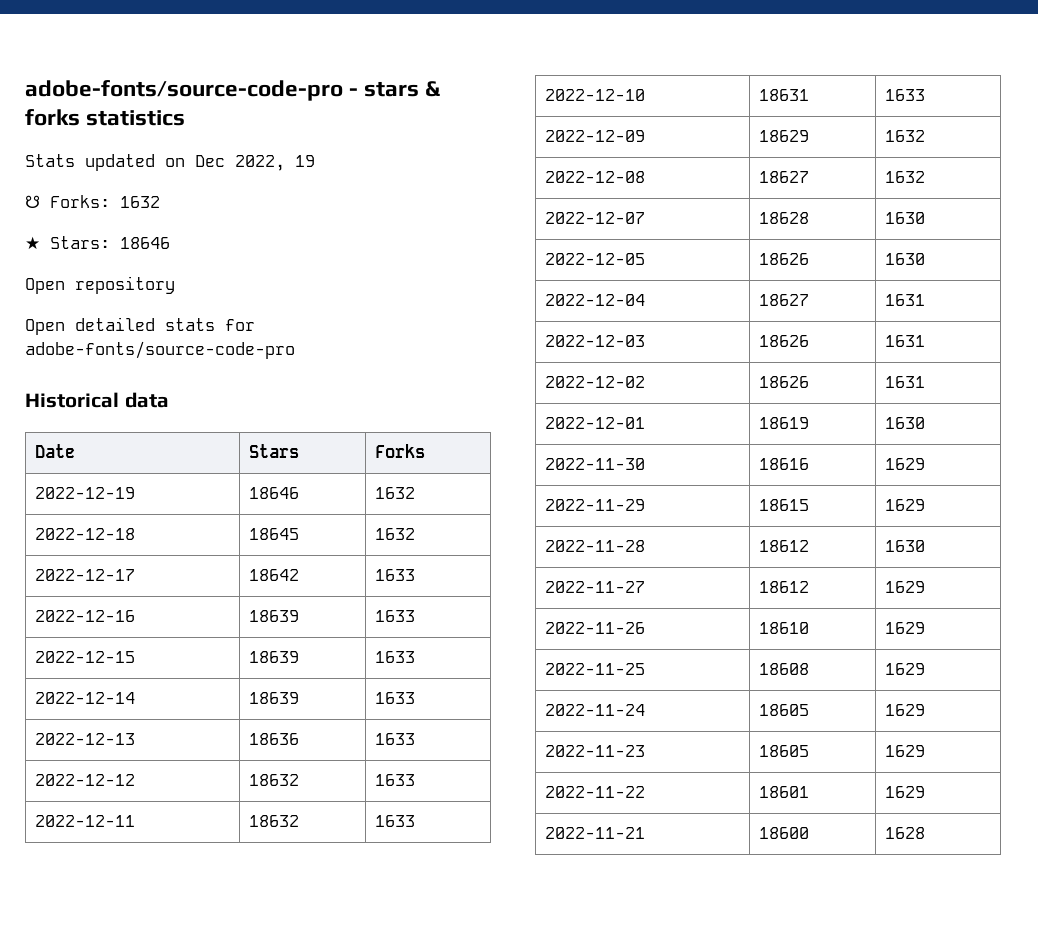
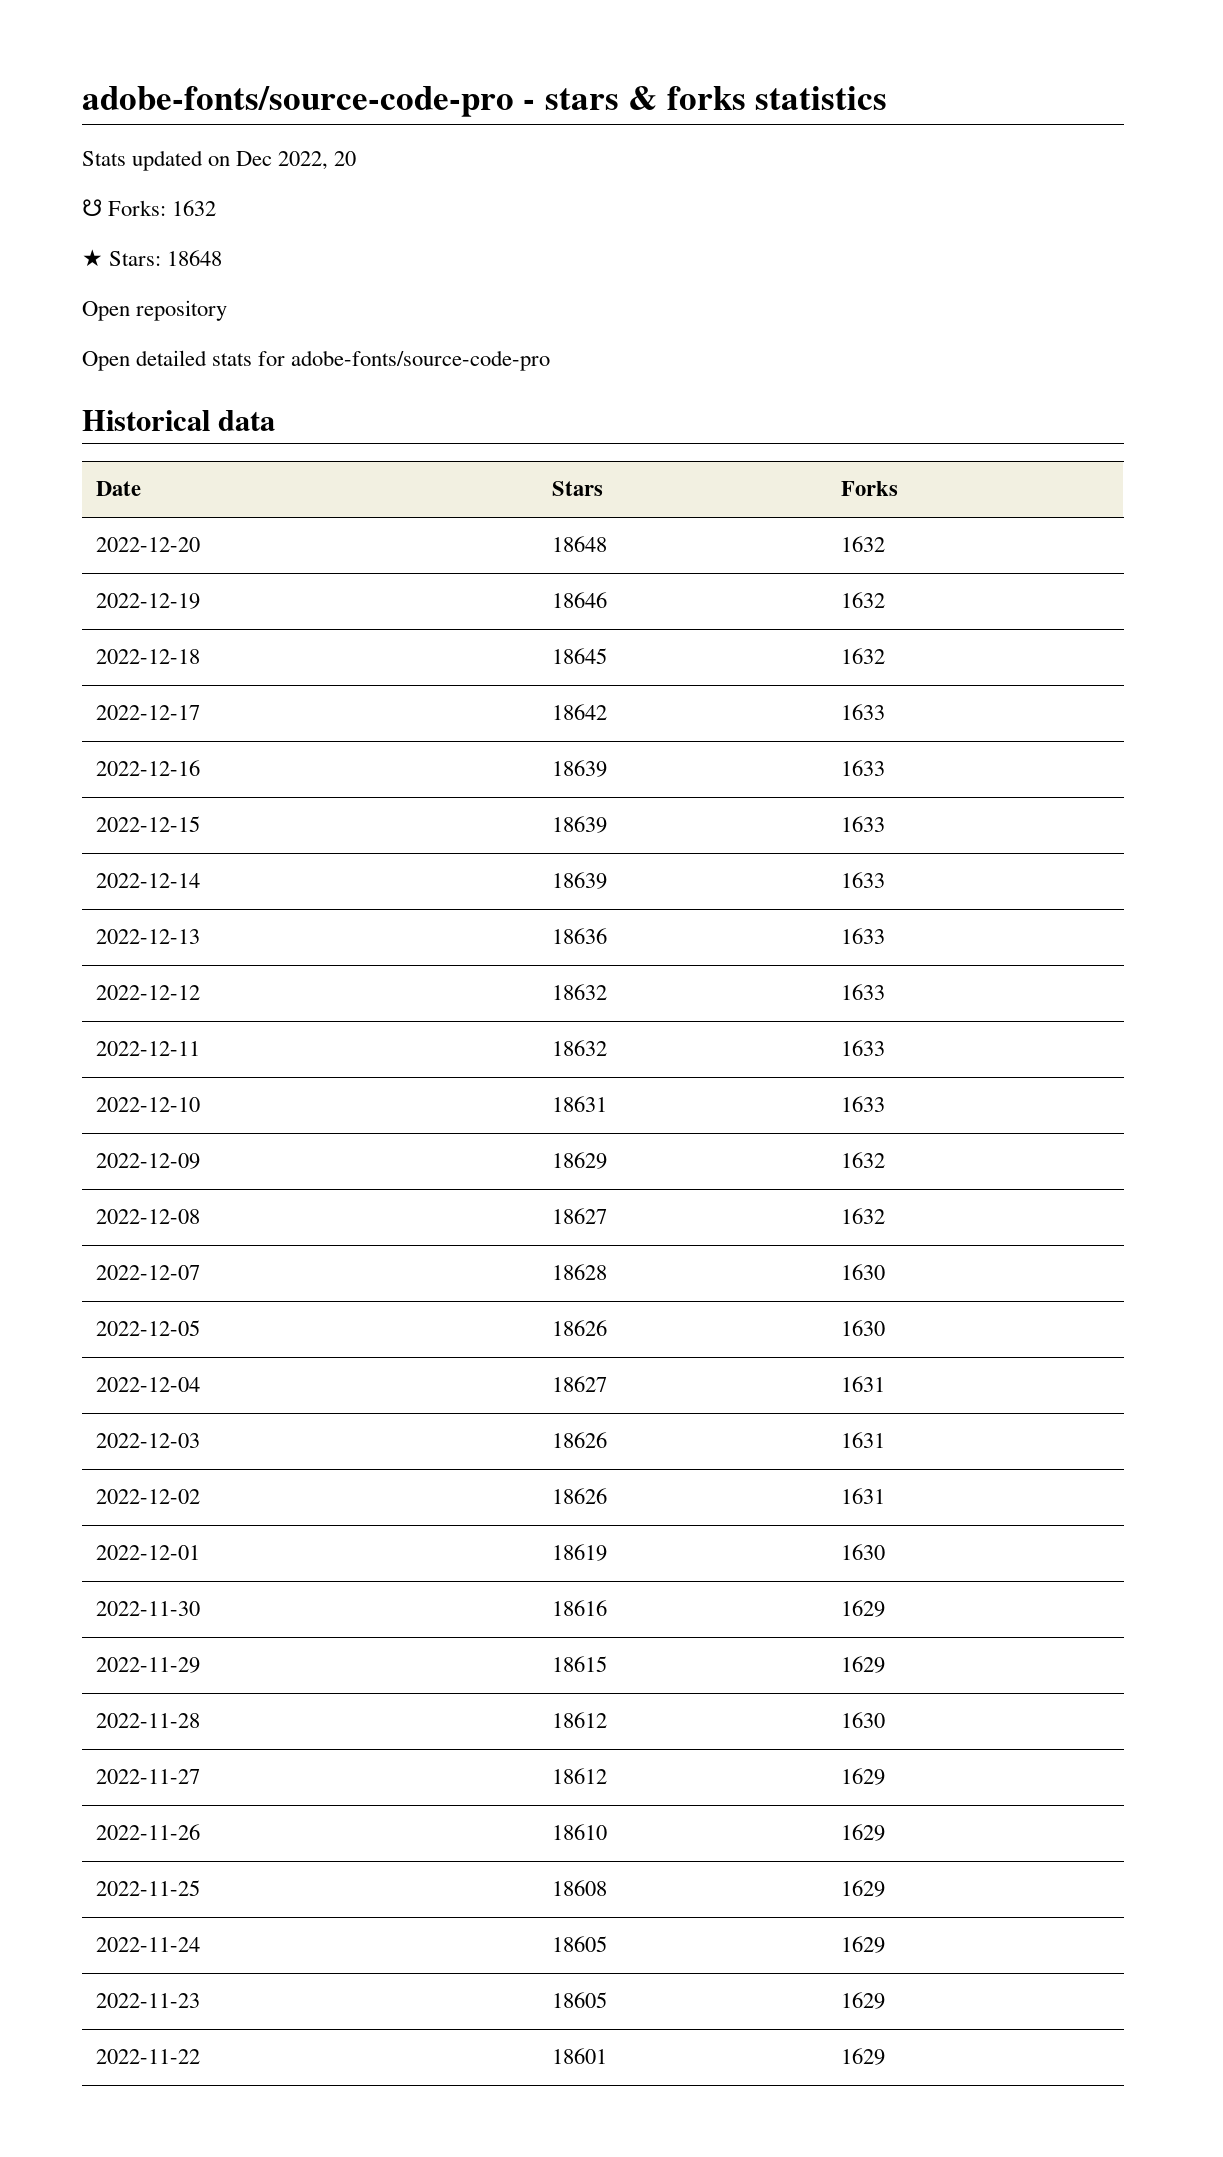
[295,155,315,167] 19 -> [334,151,357,166] 20
[120,237,170,249] 18646 -> [167,250,223,266] 18648
(426, 451) none -> [96,537,201,552] [552,536,608,552] [841,536,886,552] // 2022-12-20 | 18648 | 1632
[545,827,646,839] [759,827,810,839] [885,827,926,839] // 2022-11-21 | 18600 | 1628 -> (886, 2056) none

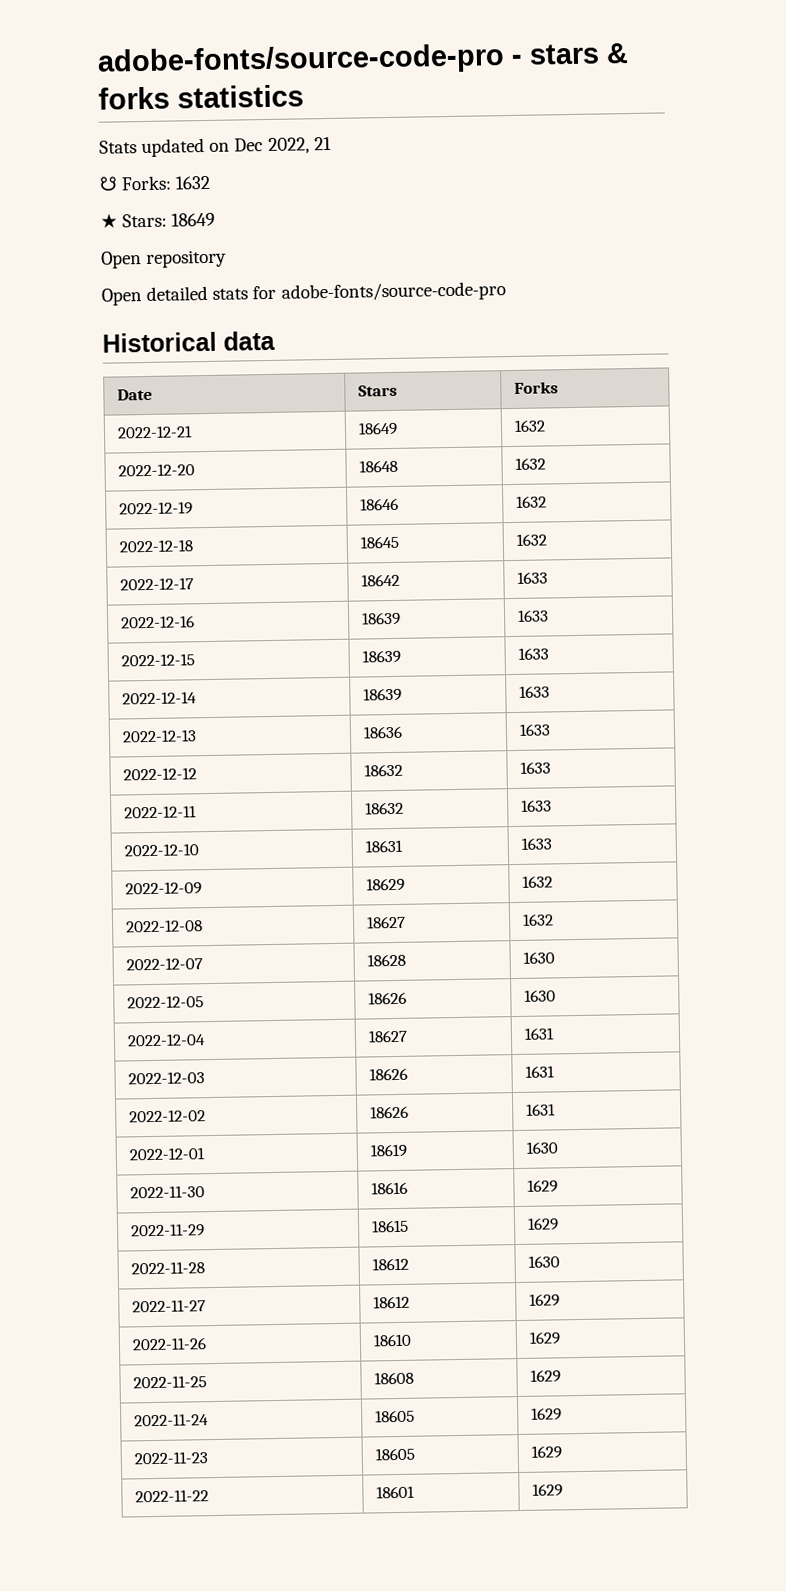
[334,151,357,166] 20 -> [313,136,332,151] 21
[167,250,223,266] 18648 -> [171,212,216,227] 18649
(899, 488) none -> [116,425,193,439] [357,421,398,436] [513,419,546,432] // 2022-12-21 | 18649 | 1632

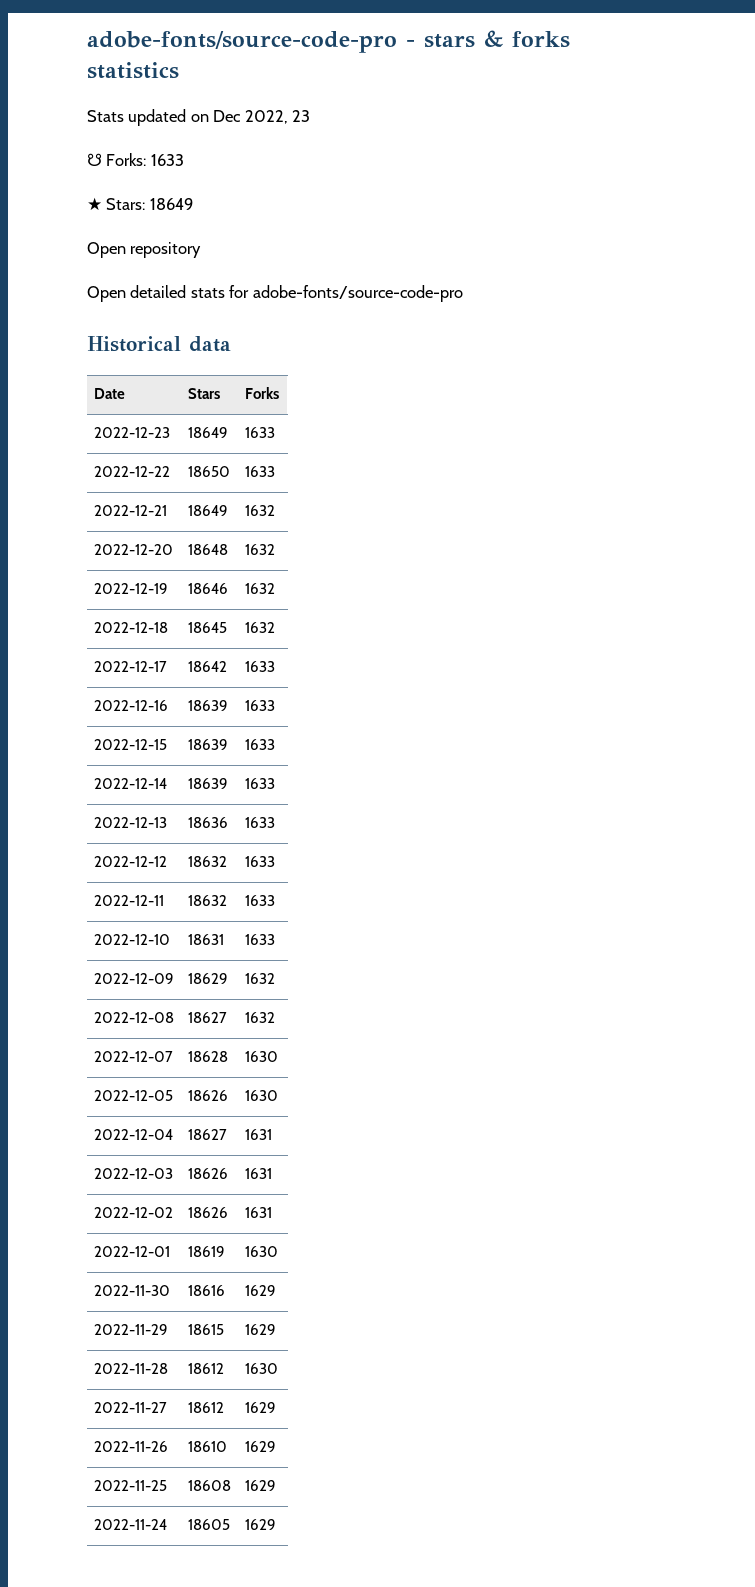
[313,136,332,151] 21 -> [292,110,311,122] 23
[175,175,212,190] 1632 -> [150,154,184,166] 1633
(559, 387) none -> [93,427,170,438] [187,427,228,438] [244,427,275,438] [93,466,170,477] [187,466,230,477] [244,466,275,477] // 2022-12-23 | 18649 | 1633 // 2022-12-22 | 18650 | 1633
[133,1451,208,1465] [374,1447,415,1461] [530,1445,562,1459] [134,1489,209,1503] [375,1485,415,1499] [531,1483,563,1497] // 2022-11-23 | 18605 | 1629 // 2022-11-22 | 18601 | 1629 -> (276, 1524) none

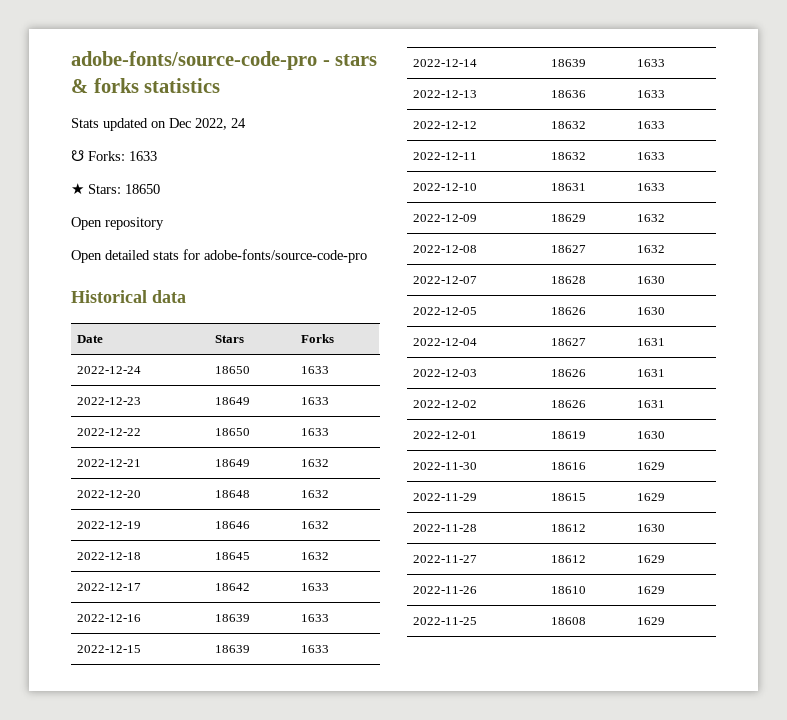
[292,110,311,122] 23 -> [231,118,246,128] 24
[149,198,193,210] 18649 -> [125,184,160,194] 18650
(279, 393) none -> [77,366,142,374] [215,366,251,374] [301,366,330,374] // 2022-12-24 | 18650 | 1633
[93,1519,167,1530] [187,1519,230,1530] [244,1519,276,1530] // 2022-11-24 | 18605 | 1629 -> (666, 621) none

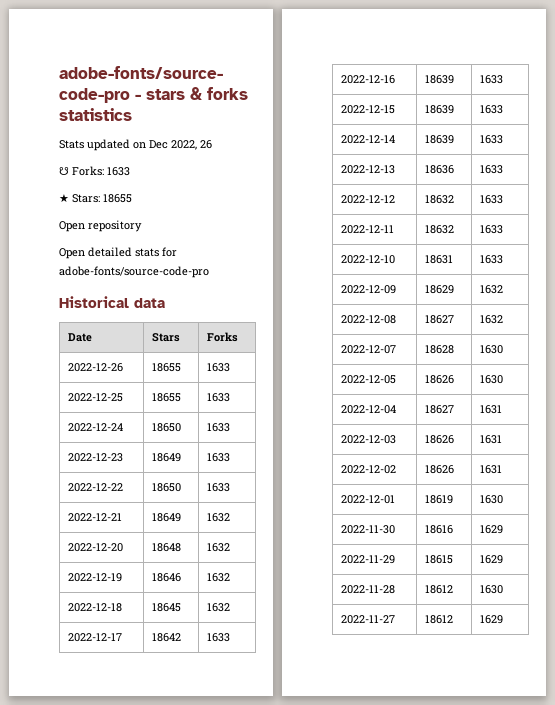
[231,118,246,128] 24 -> [200,140,212,149] 26
[125,184,160,194] 18650 -> [103,194,132,203] 18655
(335, 338) none -> [67,363,123,372] [151,363,181,372] [206,363,230,372] [67,393,123,402] [151,393,181,402] [206,393,230,402] // 2022-12-26 | 18655 | 1633 // 2022-12-25 | 18655 | 1633
[413,586,478,594] [551,586,587,594] [637,586,666,594] [413,617,478,625] [551,617,587,625] [637,617,666,625] // 2022-11-26 | 18610 | 1629 // 2022-11-25 | 18608 | 1629 -> (503, 619) none

